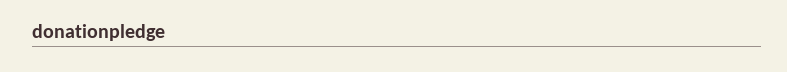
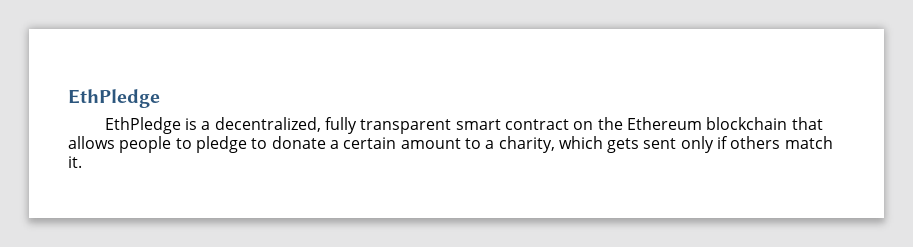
[32,24,165,41] donationpledge -> [68,89,160,108] [104,117,823,134] [68,136,833,153] [68,156,82,168] EthPledge // EthPledge is a decentralized, fully transparent smart contract on the Ethereum blockchain that allows people to pledge to donate a certain amount to a charity, which gets sent only if others match it.

